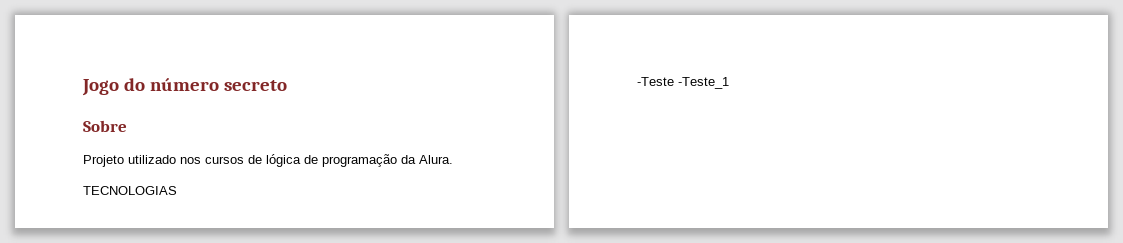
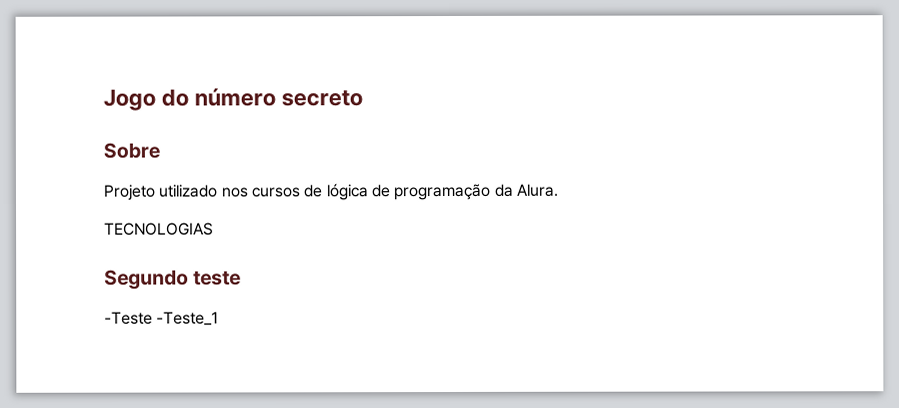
(177, 190) none -> [104,269,242,290] // Segundo teste

